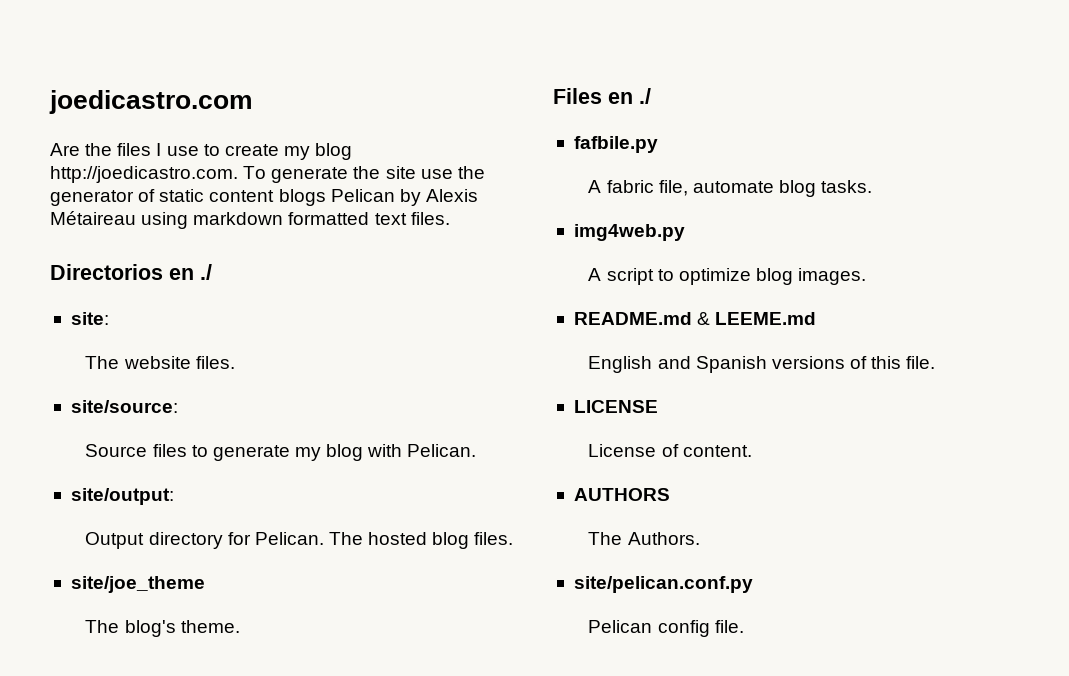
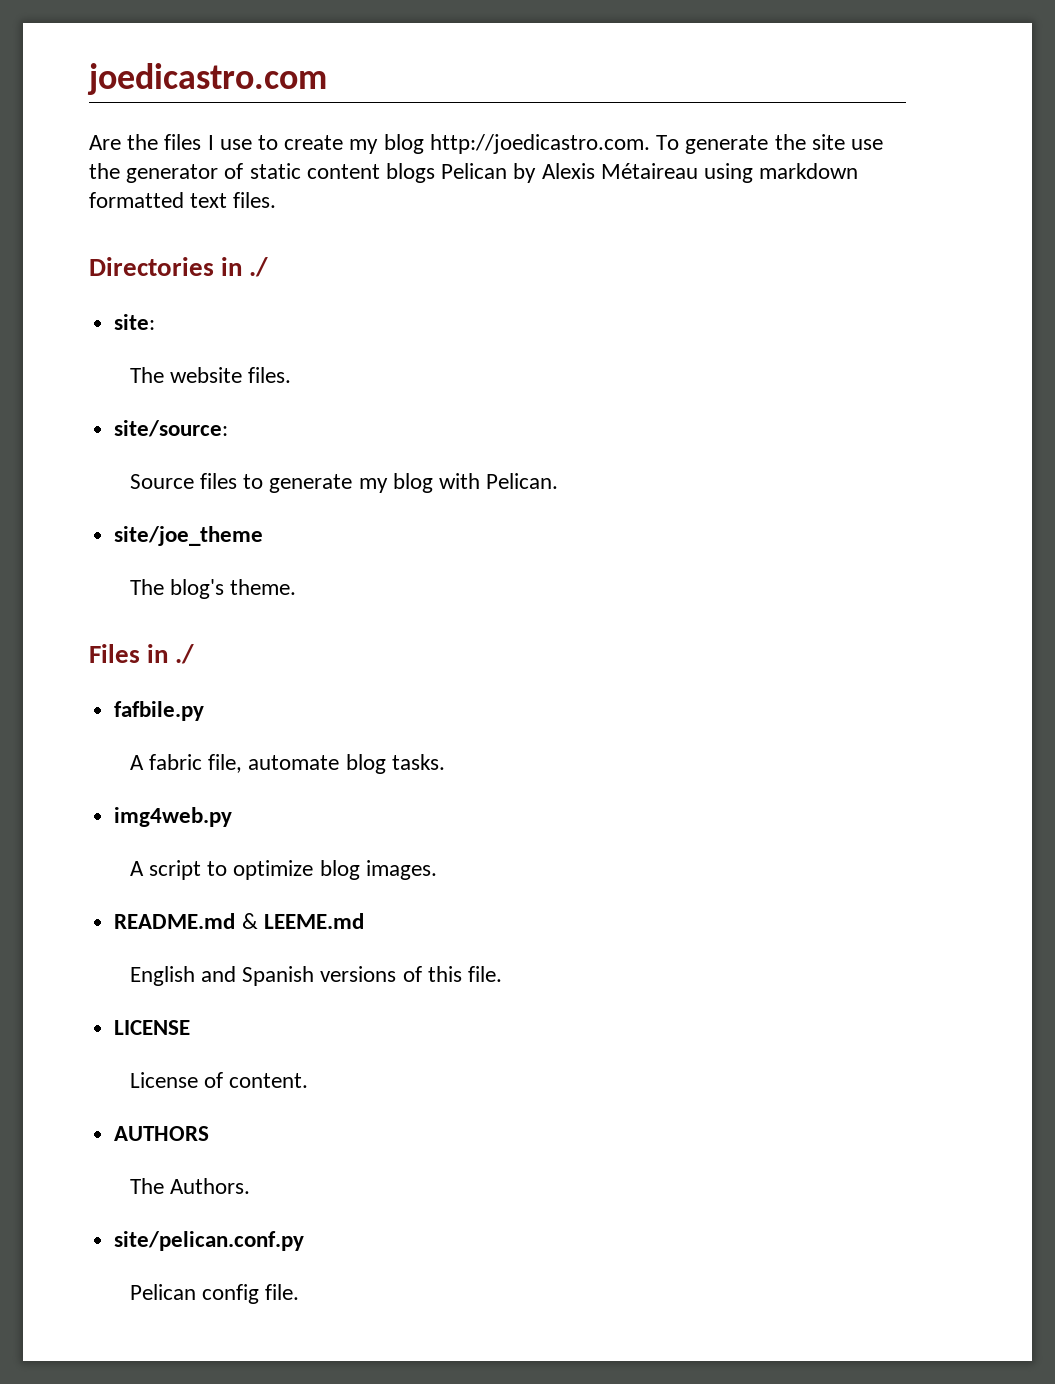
[50,264,194,280] Directorios en -> [89,257,243,276] Directories in
[70,488,174,505] [85,532,514,549] // site/output: // Output directory for Pelican. The hosted blog files. -> (559, 481) none
[608,92,633,104] en -> [147,644,169,663] in

